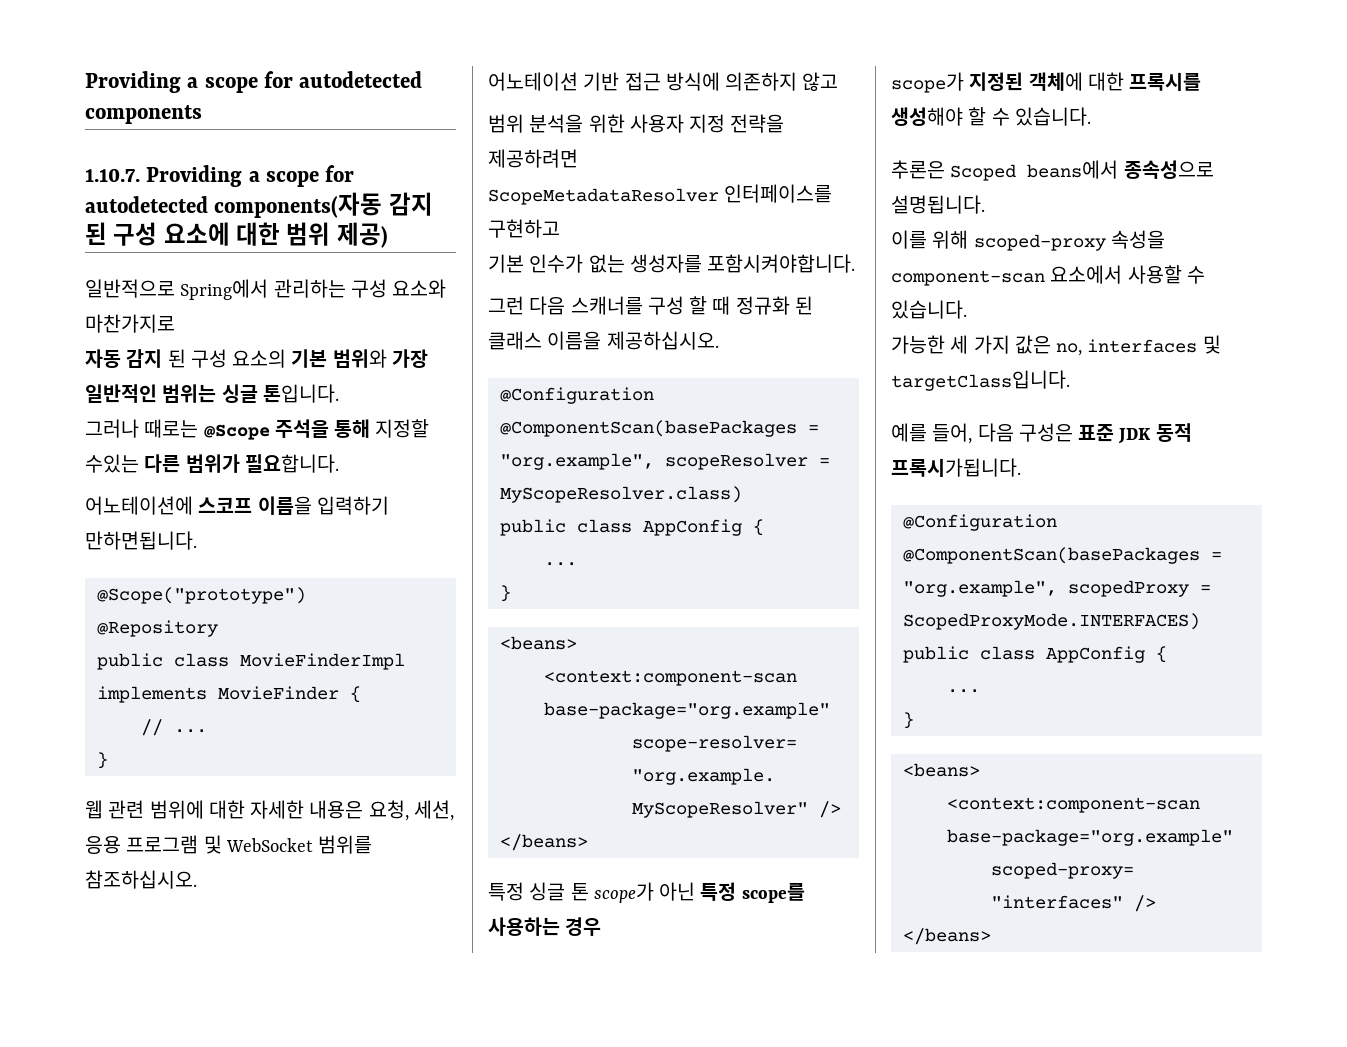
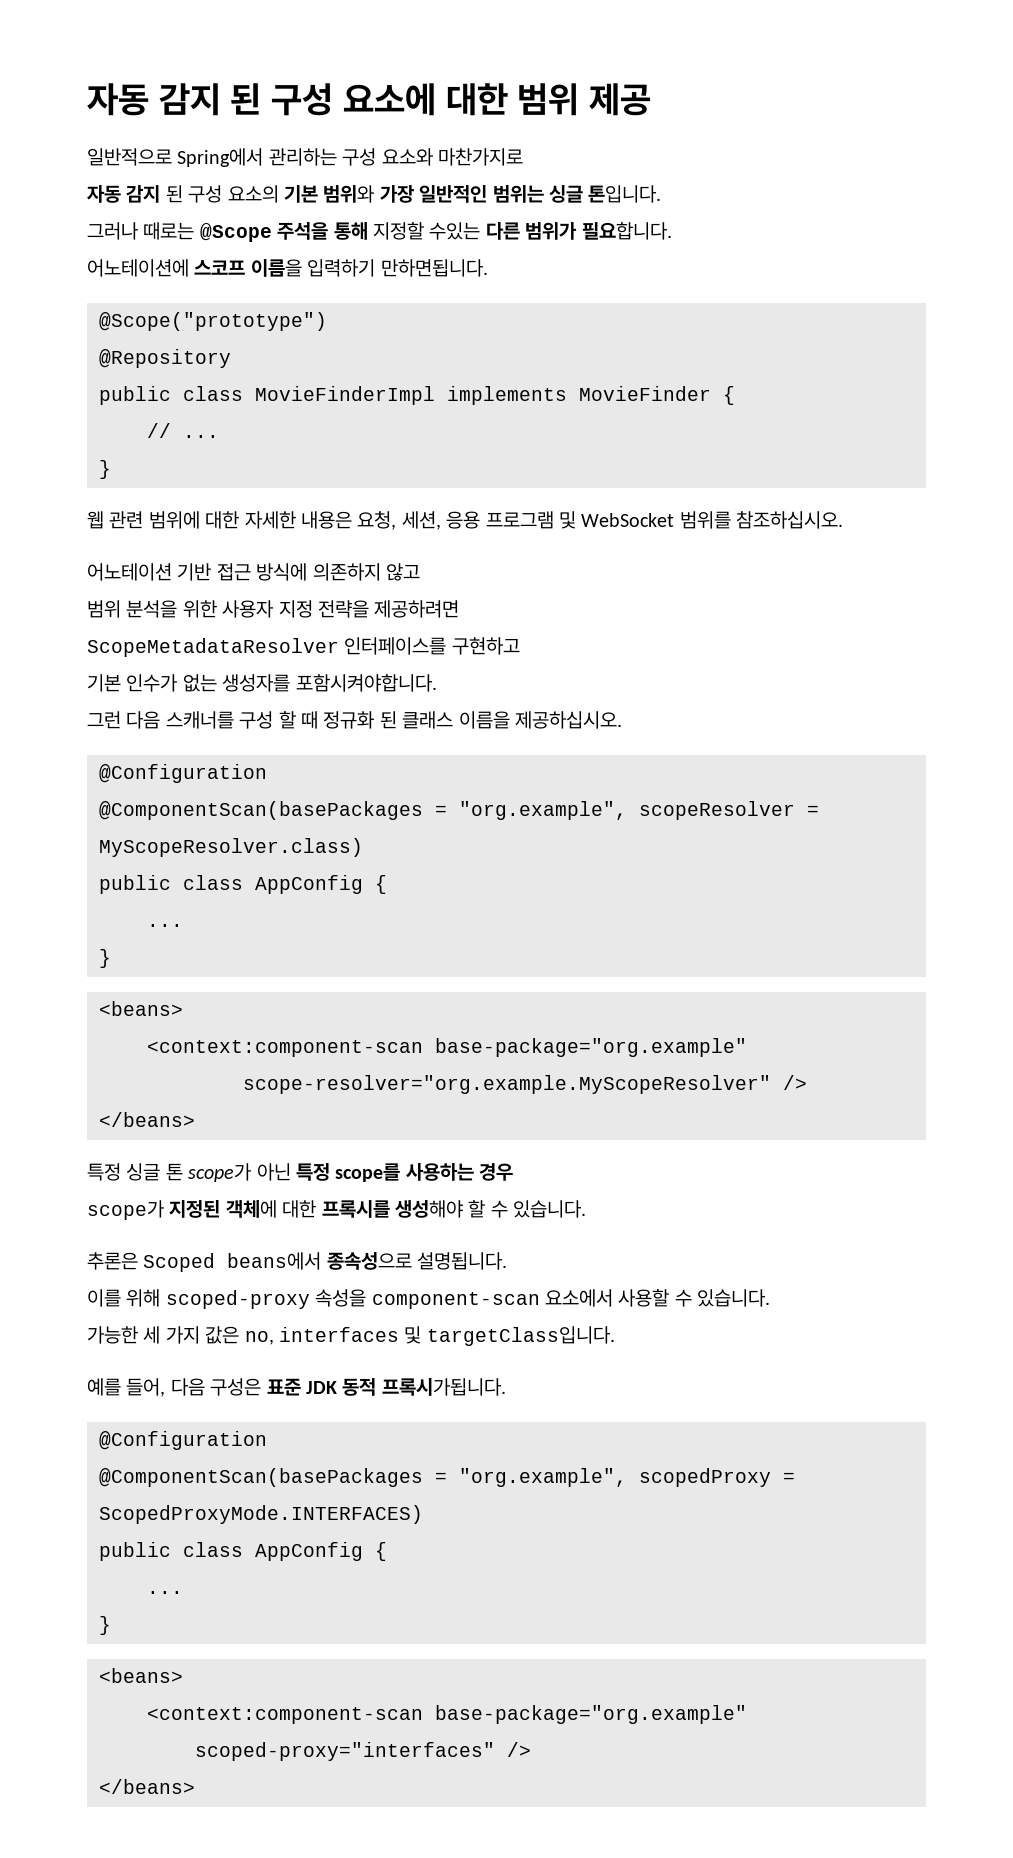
[85,71,423,93] [85,105,202,124] [85,165,355,187] [85,192,383,218] Providing a scope for autodetected components // 1.10.7. Providing a scope for autodetected components(자동 -> [87,83,149,116] 자동
[336,222,388,248] 제공) -> [589,83,652,116] 제공

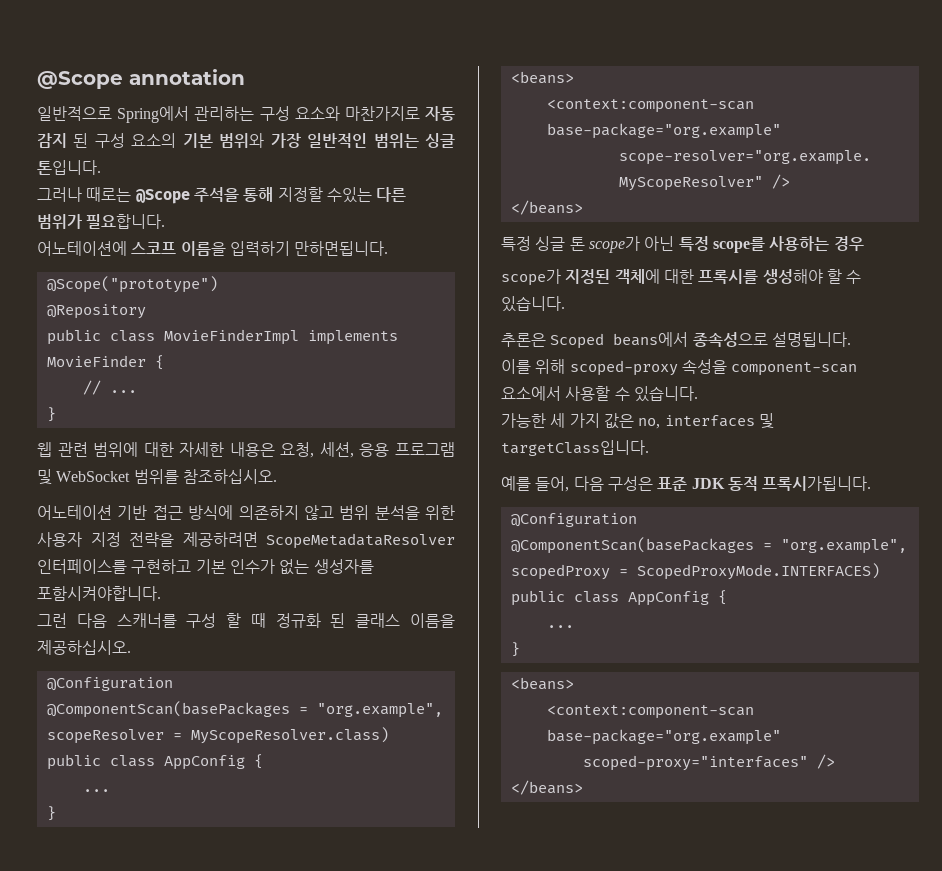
[87,83,652,116] 자동 감지 된 구성 요소에 대한 범위 제공 -> [37,69,245,89] @Scope annotation
(523, 157) // -> (420, 113) none
(420, 572) // -> (334, 512) none
(460, 609) // -> (258, 539) none
(520, 646) // -> (192, 566) none

